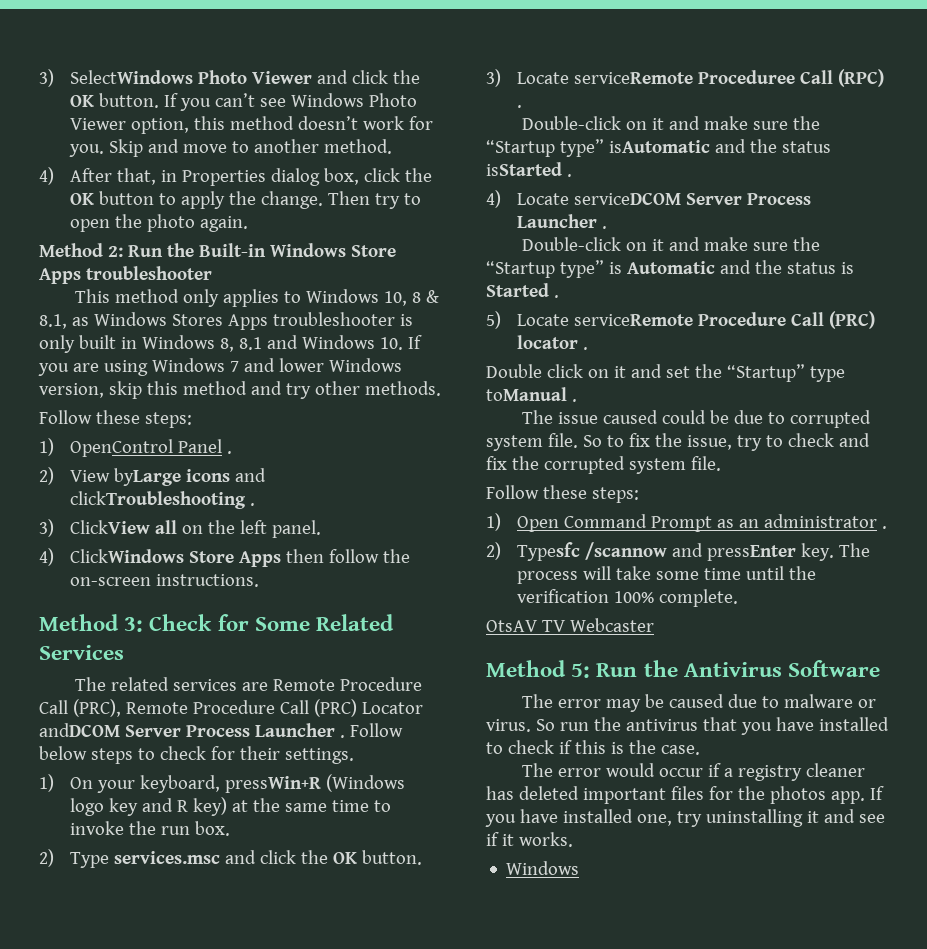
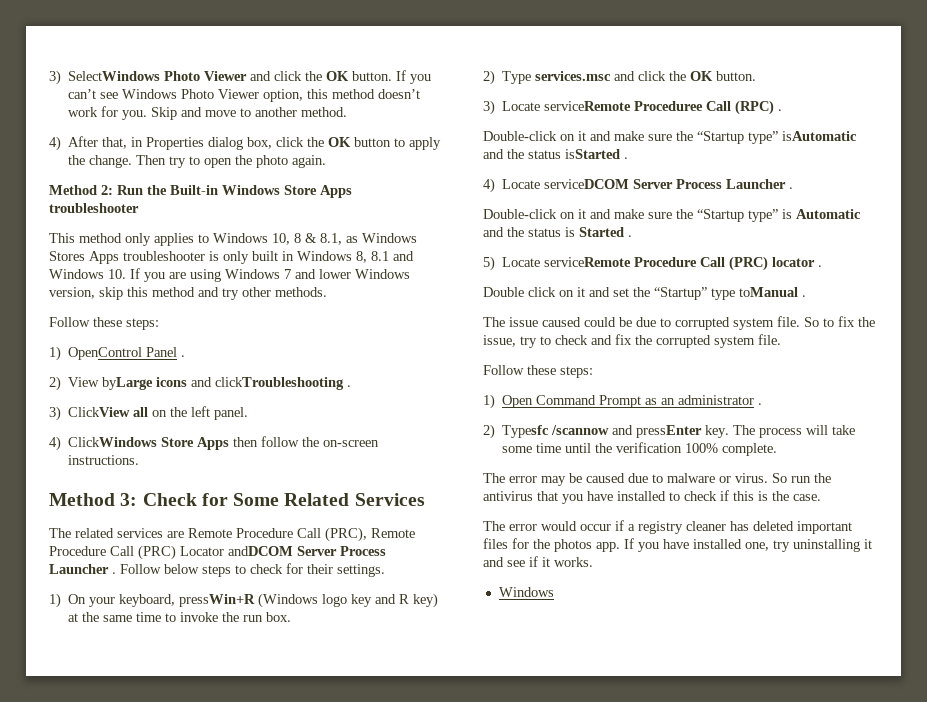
[486,618,654,632] [486,660,881,678] // OtsAV TV Webcaster // Method 5: Run the Antivirus Software -> (778, 449) none

